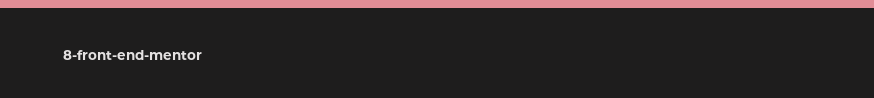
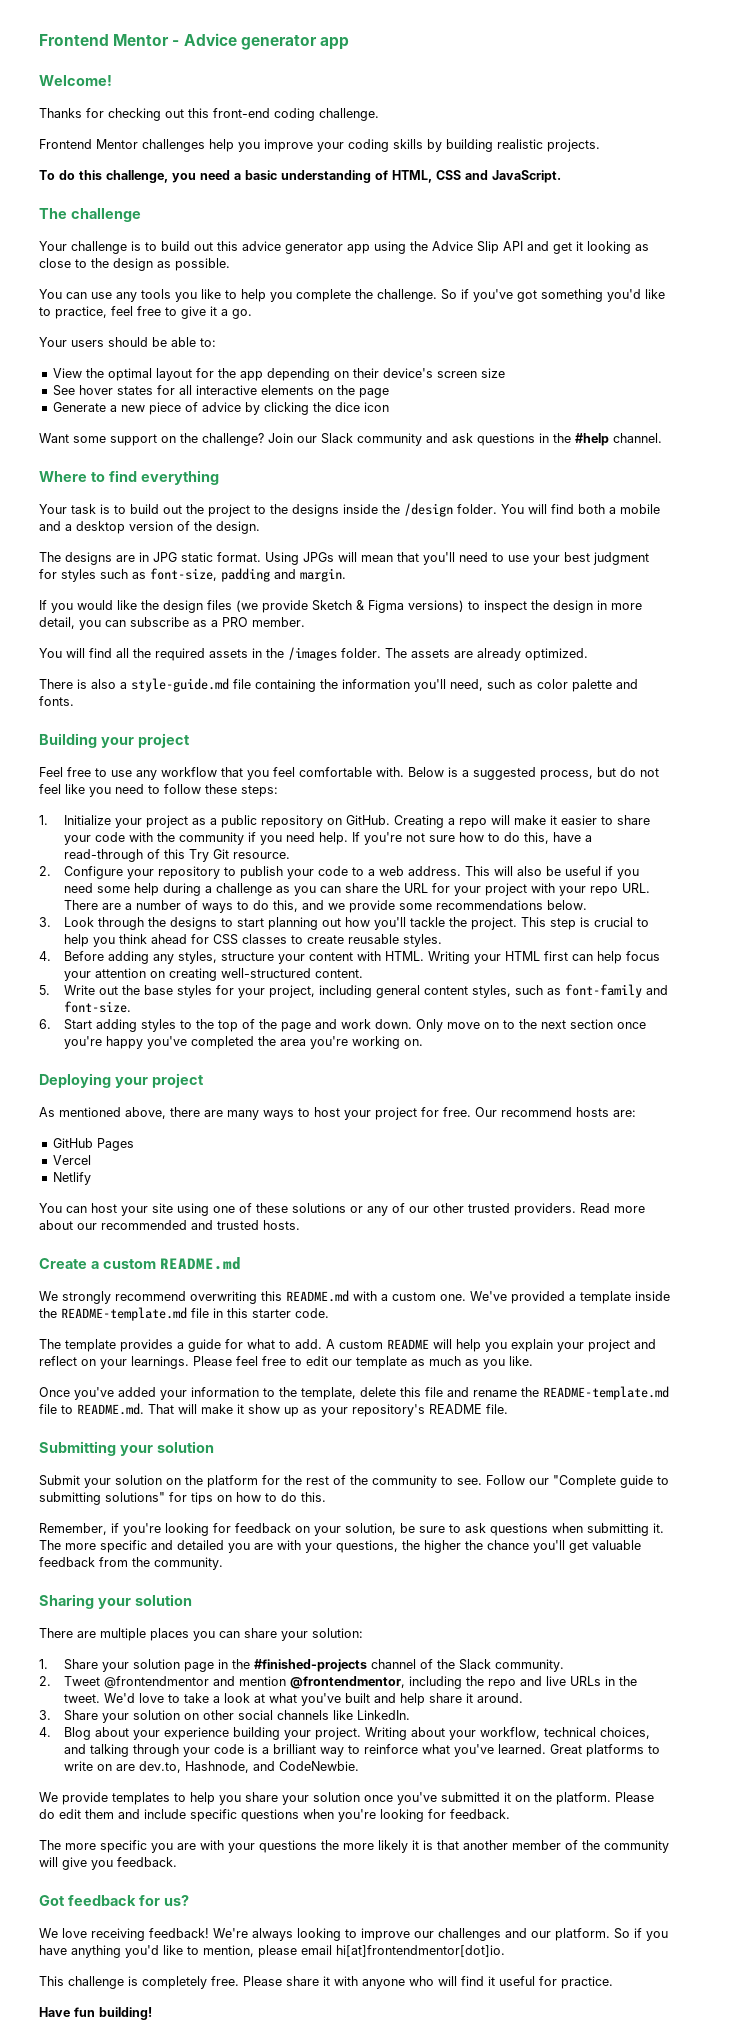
[63,50,202,60] 8-front-end-mentor -> [39,33,349,50] [39,75,112,86] [39,108,379,121] [39,139,600,152] [39,170,561,183] [39,208,141,222] [39,241,649,254] [39,258,230,271] [39,289,665,302] [39,306,252,319] [39,337,216,347] [52,368,505,381] [52,385,389,398] [52,402,389,415] [39,433,662,446] [39,470,219,485] [39,503,660,517] [39,521,260,534] [39,552,649,565] [39,568,346,582] [39,600,642,613] [39,617,305,630] [39,647,588,661] [39,678,638,692] [39,696,74,706] [39,733,190,748] [39,767,659,780] [39,784,278,797] [39,815,650,828] [63,832,592,845] [63,849,290,862] [39,866,639,879] [63,883,650,896] [63,900,587,913] [39,917,649,930] [63,934,442,947] [39,951,660,964] [63,968,363,981] [39,984,668,998] [63,1001,131,1013] [39,1019,646,1032] [63,1036,423,1049] [39,1073,204,1088] [39,1107,636,1120] [52,1138,134,1151] [52,1155,91,1165] [52,1172,91,1185] [39,1203,645,1216] [39,1220,300,1230] [39,1257,241,1270] [39,1290,670,1304] [39,1307,329,1321] [39,1339,656,1352] [39,1356,533,1369] [39,1386,669,1400] [39,1403,508,1417] [39,1441,214,1456] [39,1475,669,1488] [39,1492,326,1505] [39,1523,664,1536] [39,1540,641,1553] [39,1557,223,1570] [39,1594,192,1609] [39,1628,363,1641] [39,1659,564,1672] [39,1676,637,1689] [63,1693,523,1706] [39,1710,410,1723] [39,1727,650,1740] [63,1744,660,1757] [63,1761,359,1773] [39,1792,654,1805] [39,1809,510,1822] [39,1840,669,1853] [39,1857,177,1870] [39,1895,189,1906] [39,1928,668,1941] [39,1945,505,1958] [39,1976,613,1989] [39,2007,152,2020] Frontend Mentor - Advice generator app // Welcome! // Thanks for checking out this front-end coding challenge. // Frontend Mentor challenges help you improve your coding skills by building realistic projects. // To do this challenge, you need a basic understanding of HTML, CSS and JavaScript. // The challenge // Your challenge is to build out this advice generator app using the Advice Slip API and get it looking as close to the design as possible. // You can use any tools you like to help you complete the challenge. So if you've got something you'd like to practice, feel free to give it a go. // Your users should be able to: // View the optimal layout for the app depending on their device's screen size // See hover states for all interactive elements on the page // Generate a new piece of advice by clicking the dice icon // Want some support on the challenge? Join our Slack community and ask questions in the #help channel. // Where to find everything // Your task is to build out the project to the designs inside the /design folder. You will find both a mobile and a desktop version of the design. // The designs are in JPG static format. Using JPGs will mean that you'll need to use your best judgment for styles such as font-size, padding and margin. // If you would like the design files (we provide Sketch & Figma versions) to inspect the design in more detail, you can subscribe as a PRO member. // You will find all the required assets in the /images folder. The assets are already optimized. // There is also a style-guide.md file containing the information you'll need, such as color palette and fonts. // Building your project // Feel free to use any workflow that you feel comfortable with. Below is a suggested process, but do not feel like you need to follow these steps: // 1. Initialize your project as a public repository on GitHub. Creating a repo will make it easier to share your code with the community if you need help. If you're not sure how to do this, have a read-through of this Try Git resource. // 2. Configure your repository to publish your code to a web address. This will also be useful if you need some help during a challenge as you can share the URL for your project with your repo URL. There are a number of ways to do this, and we provide some recommendations below. // 3. Look through the designs to start planning out how you'll tackle the project. This step is crucial to help you think ahead for CSS classes to create reusable styles. // 4. Before adding any styles, structure your content with HTML. Writing your HTML first can help focus your attention on creating well-structured content. // 5. Write out the base styles for your project, including general content styles, such as font-family and font-size. // 6. Start adding styles to the top of the page and work down. Only move on to the next section once you're happy you've completed the area you're working on. // Deploying your project // As mentioned above, there are many ways to host your project for free. Our recommend hosts are: // GitHub Pages // Vercel // Netlify // You can host your site using one of these solutions or any of our other trusted providers. Read more about our recommended and trusted hosts. // Create a custom README.md // We strongly recommend overwriting this README.md with a custom one. We've provided a template inside the README-template.md file in this starter code. // The template provides a guide for what to add. A custom README will help you explain your project and reflect on your learnings. Please feel free to edit our template as much as you like. // Once you've added your information to the template, delete this file and rename the README-template.md file to README.md. That will make it show up as your repository's README file. // Submitting your solution // Submit your solution on the platform for the rest of the community to see. Follow our "Complete guide to submitting solutions" for tips on how to do this. // Remember, if you're looking for feedback on your solution, be sure to ask questions when submitting it. The more specific and detailed you are with your questions, the higher the chance you'll get valuable feedback from the community. // Sharing your solution // There are multiple places you can share your solution: // 1. Share your solution page in the #finished-projects channel of the Slack community. // 2. Tweet @frontendmentor and mention @frontendmentor, including the repo and live URLs in the tweet. We'd love to take a look at what you've built and help share it around. // 3. Share your solution on other social channels like LinkedIn. // 4. Blog about your experience building your project. Writing about your workflow, technical choices, and talking through your code is a brilliant way to reinforce what you've learned. Great platforms to write on are dev.to, Hashnode, and CodeNewbie. // We provide templates to help you share your solution once you've submitted it on the platform. Please do edit them and include specific questions when you're looking for feedback. // The more specific you are with your questions the more likely it is that another member of the community will give you feedback. // Got feedback for us? // We love receiving feedback! We're always looking to improve our challenges and our platform. So if you have anything you'd like to mention, please email hi[at]frontendmentor[dot]io. // This challenge is completely free. Please share it with anyone who will find it useful for practice. // Have fun building!

